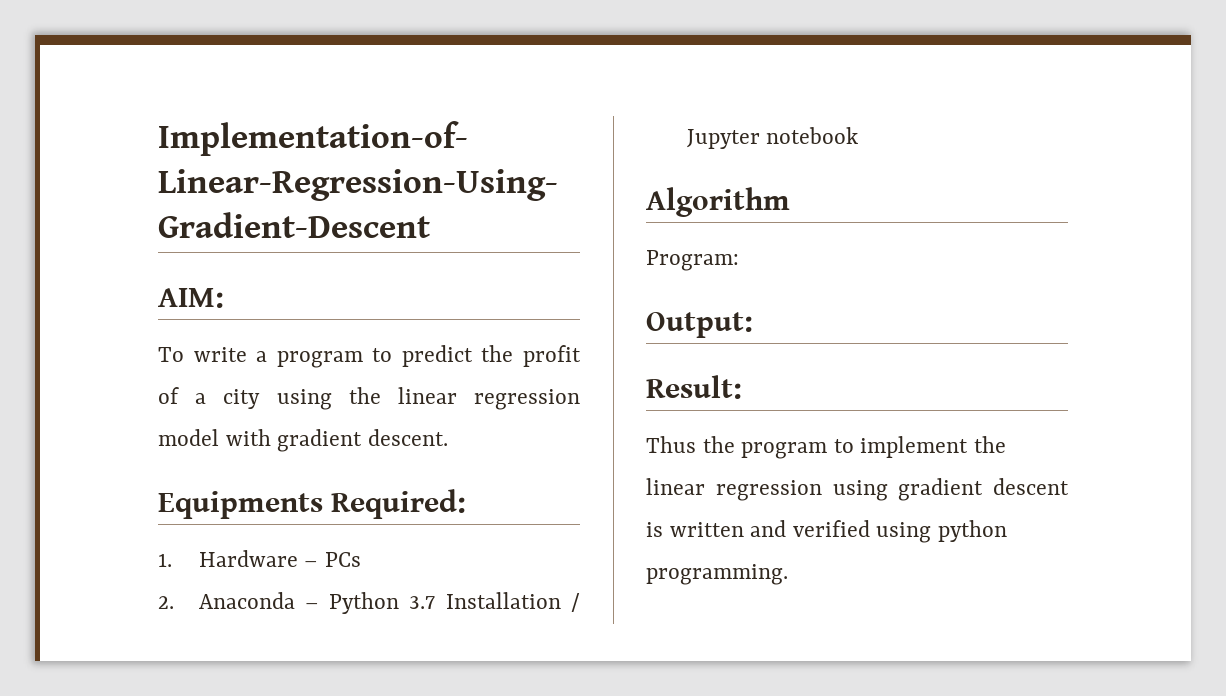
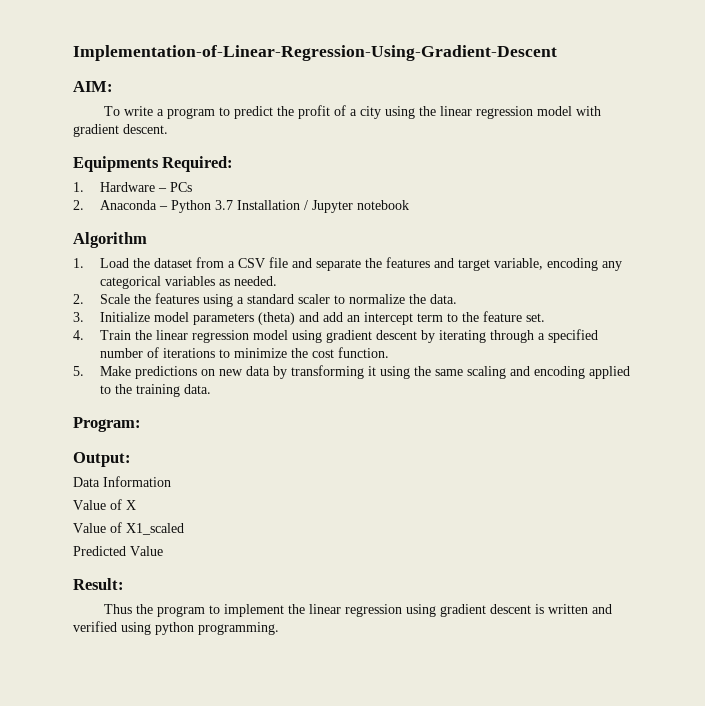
[646,250,739,271] [646,312,753,338] Program: // Output: -> [73,257,622,271] [99,276,277,289] [73,293,457,307] [73,311,545,325] [73,329,598,343] [99,347,389,358] [73,365,630,379] [99,384,211,397] [73,417,141,432] [73,452,131,467] [73,476,171,487] [73,499,136,510] [73,522,184,535] [73,546,163,556] 1. Load the dataset from a CSV file and separate the features and target variable, encoding any categorical variables as needed. // 2. Scale the features using a standard scaler to normalize the data. // 3. Initialize model parameters (theta) and add an intercept term to the feature set. // 4. Train the linear regression model using gradient descent by iterating through a specified number of iterations to minimize the cost function. // 5. Make predictions on new data by transforming it using the same scaling and encoding applied to the training data. // Program: // Output: // Data Information // Value of X // Value of X1_scaled // Predicted Value

